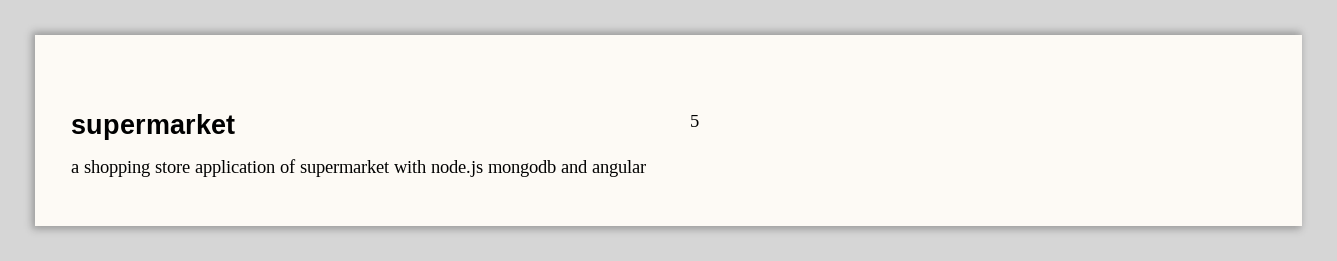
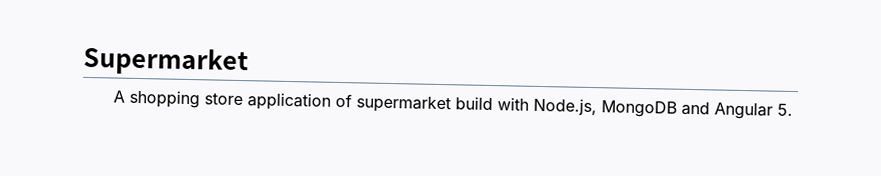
[71,114,235,140] [71,164,79,173] supermarket // a -> [83,46,249,77] [113,90,126,103] Supermarket // A
[394,160,646,177] [690,115,699,127] with node.js mongodb and angular 5 -> [455,96,794,120] build with Node.js, MongoDB and Angular 5.

